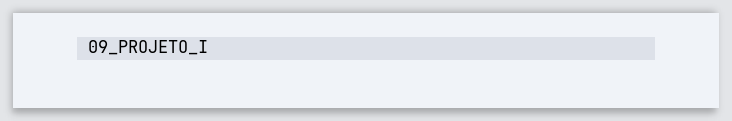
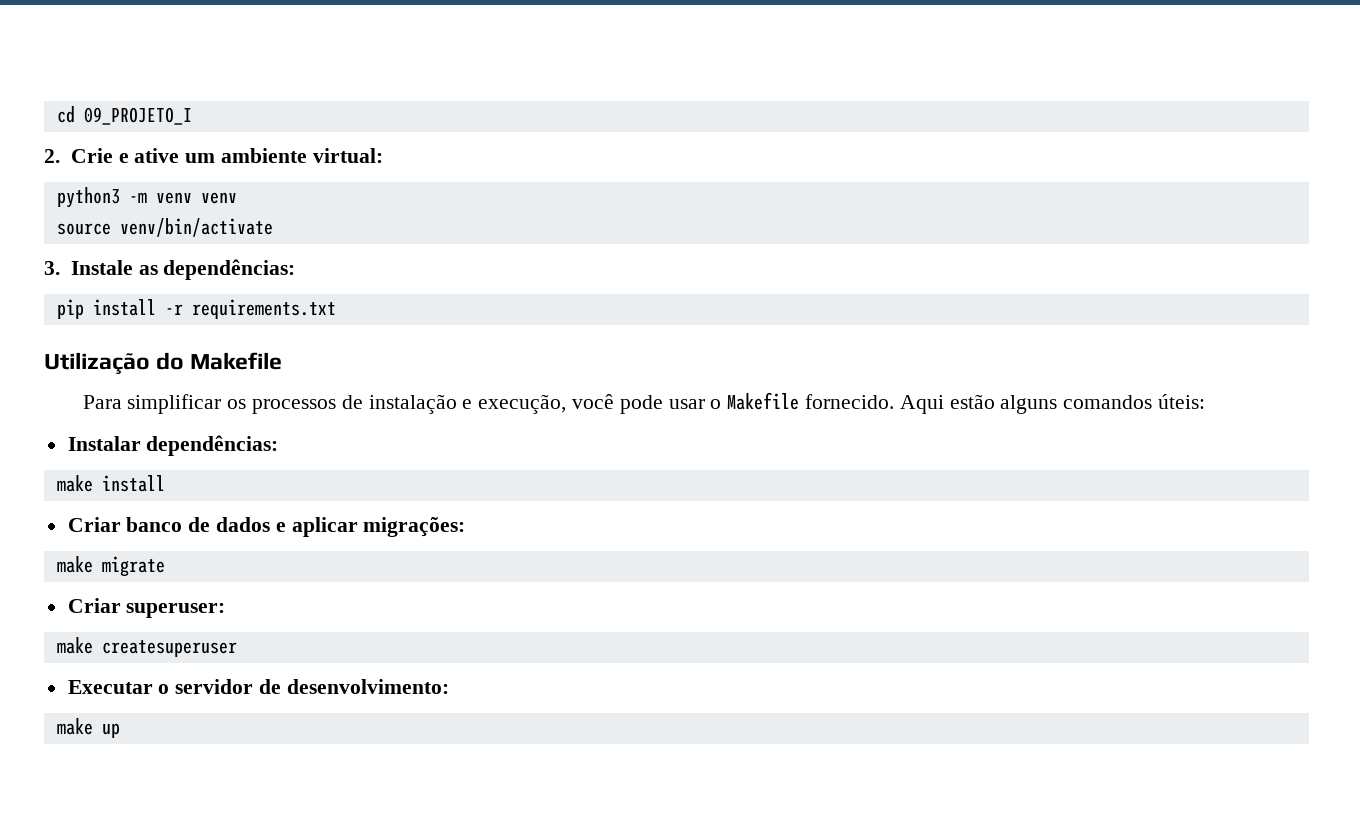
(87, 47) none -> [56,106,75,123] cd
(208, 47) none -> [44,148,383,163] [56,187,237,208] [56,218,273,237] [44,259,296,280] [56,299,336,319] [44,352,283,375] [82,392,1206,414] [67,435,279,456] [56,475,165,492] [67,517,466,537] [56,556,165,577] [67,598,226,618] [56,637,237,657] [67,679,449,694] [56,718,120,738] // 2. Crie e ative um ambiente virtual: // python3 -m venv venv // source venv/bin/activate // 3. Instale as dependências: // pip install -r requirements.txt // Utilização do Makefile // Para simplificar os processos de instalação e execução, você pode usar o Makefile fornecido. Aqui estão alguns comandos úteis: // Instalar dependências: // make install // Criar banco de dados e aplicar migrações: // make migrate // Criar superuser: // make createsuperuser // Executar o servidor de desenvolvimento: // make up

